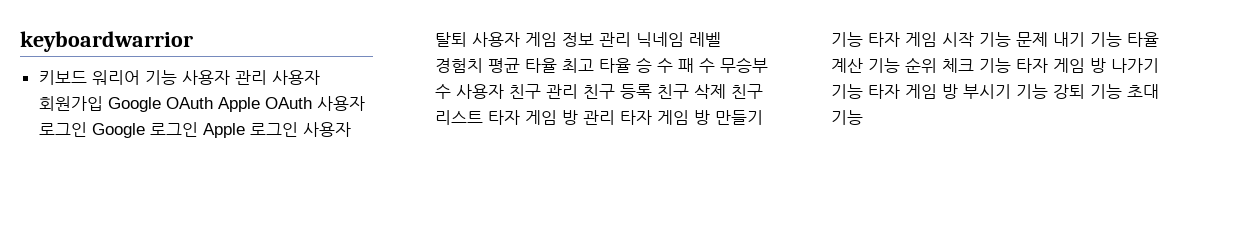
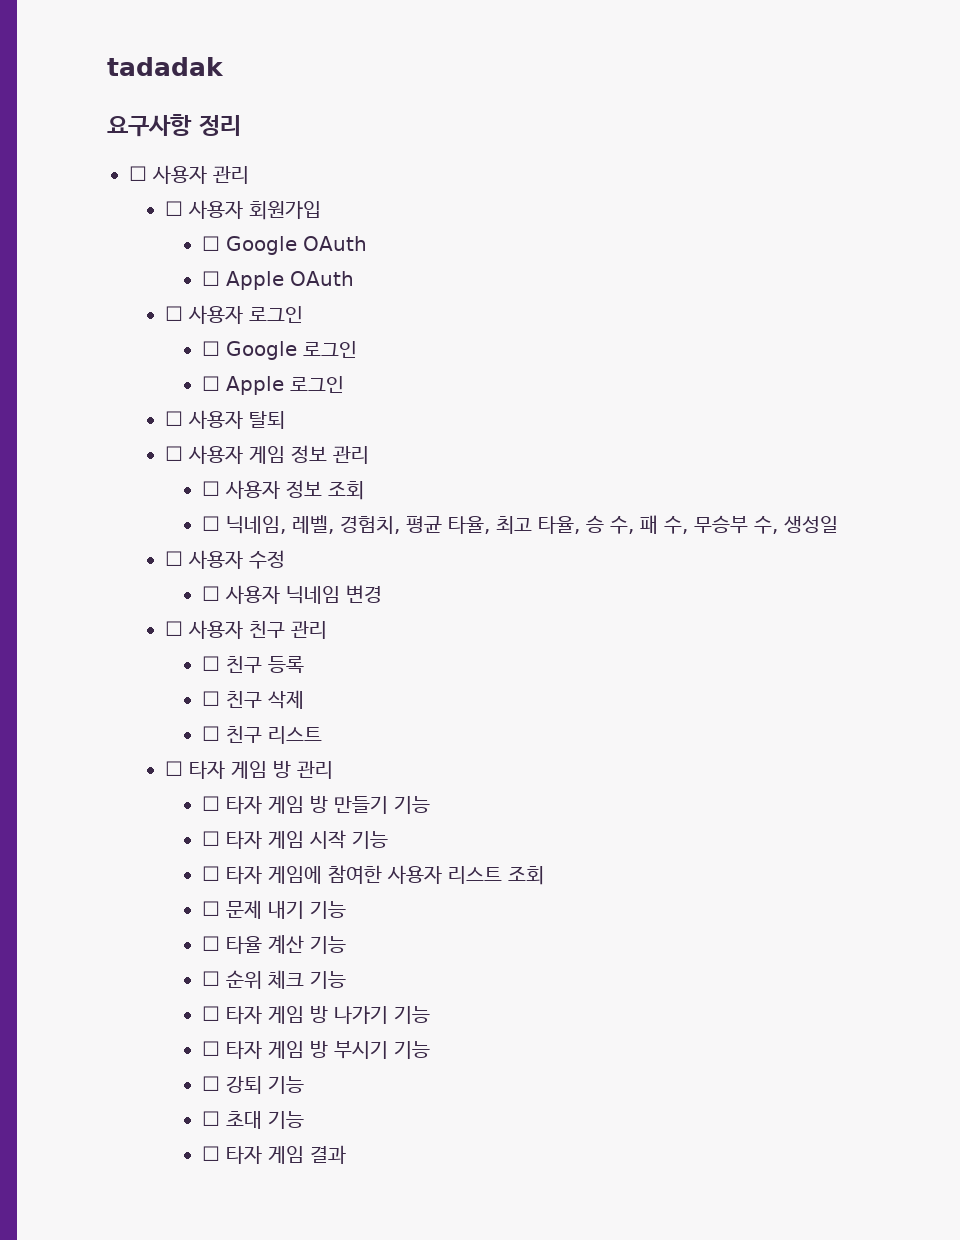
[20,31,193,52] [38,70,177,85] keyboardwarrior // 키보드 워리어 기능 -> [107,57,224,76] [107,114,241,137] [129,166,147,181] tadadak // 요구사항 정리 // ☐
(267, 77) none -> [165,201,184,216] // ☐
(103, 103) none -> [201,236,220,251] // ☐
(213, 103) none -> [201,271,220,286] // ☐
(312, 103) none -> [165,306,184,321] // ☐
(87, 129) none -> [201,341,220,356] // ☐
(198, 129) none -> [201,376,220,391] // ☐
(298, 129) none -> [165,411,184,426] // ☐
(467, 39) none -> [165,446,184,461] // ☐
[635,32,721,47] [434,57,768,73] [434,84,451,99] 닉네임 레벨 경험치 평균 타율 최고 타율 승 수 패 수 무승부 수 -> [201,480,364,500] [201,515,838,534] [165,550,286,569] [201,585,382,604] [165,621,184,636] // ☐ 사용자 정보 조회 // ☐ 닉네임, 레벨, 경험치, 평균 타율, 최고 타율, 승 수, 패 수, 무승부 수, 생성일 // ☐ 사용자 수정 // ☐ 사용자 닉네임 변경 // ☐
(578, 91) none -> [201,656,220,671] // ☐
(652, 91) none -> [201,691,220,706] // ☐
(726, 91) none -> [201,726,220,741] // ☐
(483, 117) none -> [165,761,184,776] // ☐
(615, 117) none -> [201,796,220,811] // ☐
(863, 39) none -> [201,831,220,846] // ☐
(1011, 39) none -> [201,865,544,885] [201,901,220,916] // ☐ 타자 게임에 참여한 사용자 리스트 조회 // ☐
(1122, 39) none -> [201,936,220,951] // ☐
(900, 65) none -> [201,971,220,986] // ☐
(1011, 65) none -> [201,1006,220,1021] // ☐
(863, 91) none -> [201,1041,220,1056] // ☐
(1048, 91) none -> [201,1076,220,1091] // ☐
(1122, 91) none -> [201,1111,220,1126] // ☐
(863, 117) none -> [201,1145,346,1164] // ☐ 타자 게임 결과

